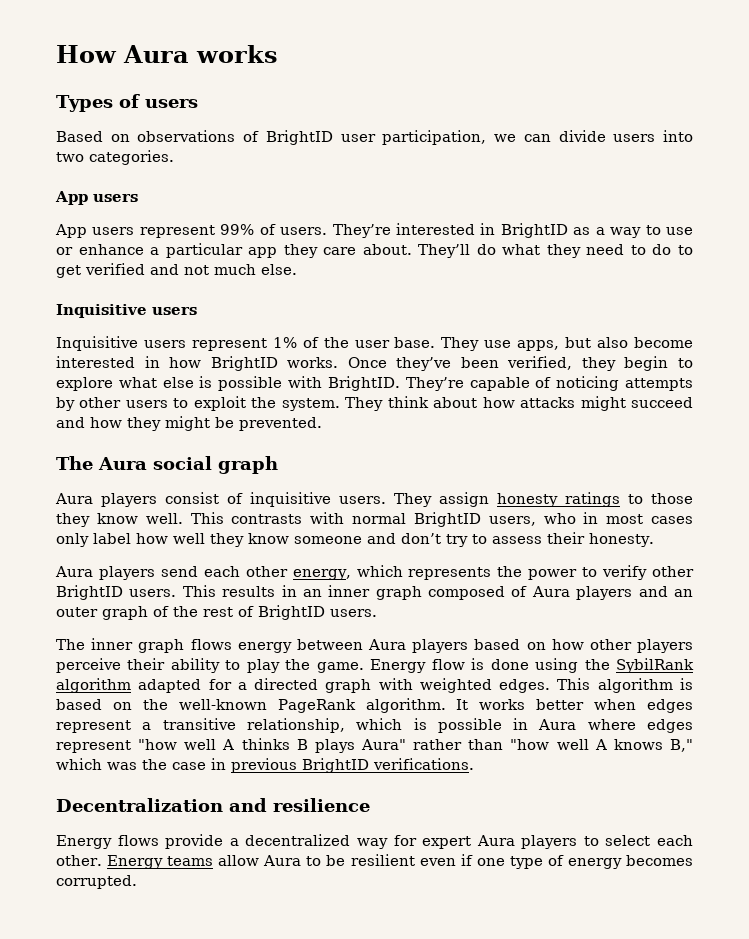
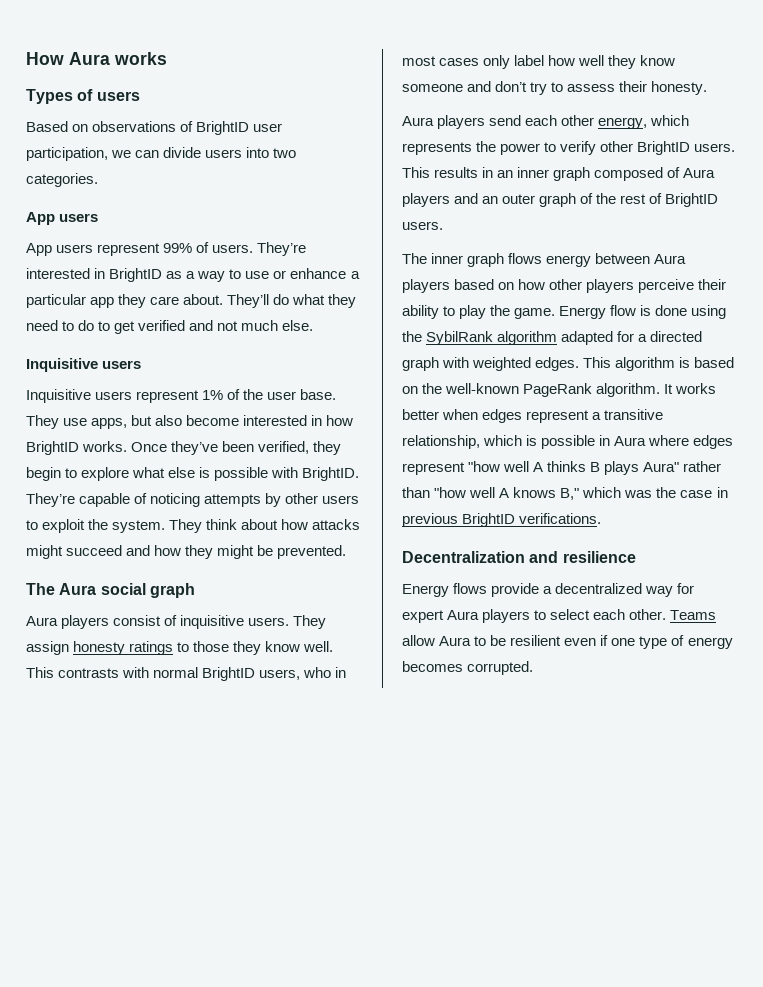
[107,855,214,869] Energy teams -> [670,610,717,620] Teams

